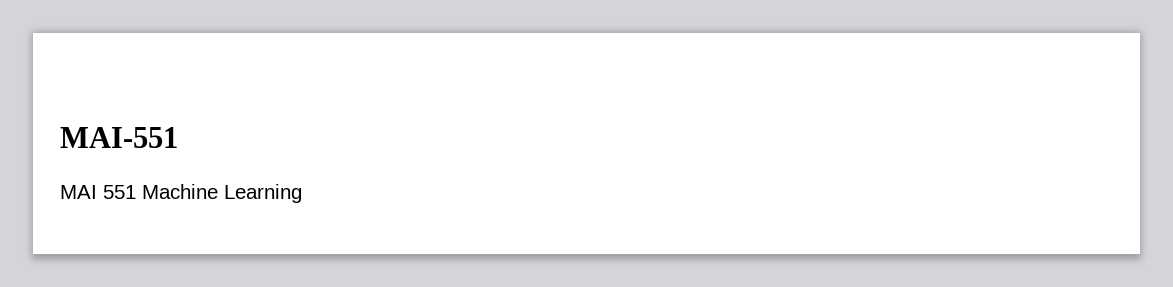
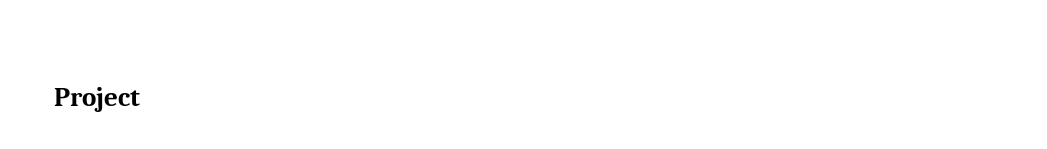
[60,127,178,148] [60,184,302,203] MAI-551 // MAI 551 Machine Learning -> [54,87,140,112] Project

